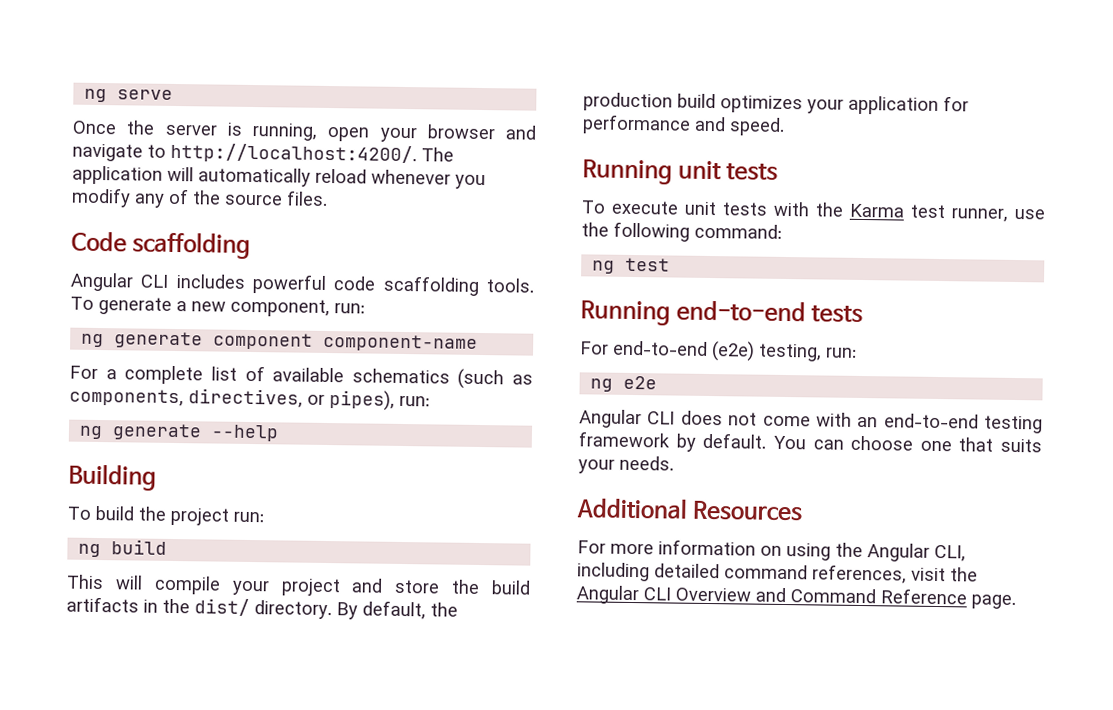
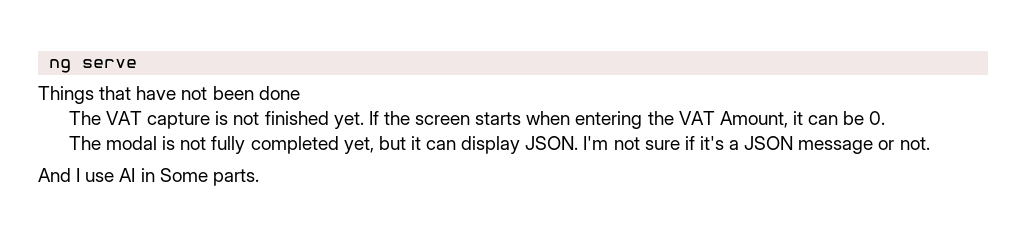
[72,120,536,143] [72,142,454,165] [72,165,486,190] [71,187,328,208] [71,231,252,259] [70,272,534,296] [70,296,365,318] [81,331,479,352] [69,365,533,390] [69,388,430,411] [79,423,280,442] [68,463,157,491] [67,505,264,526] [78,539,168,558] [66,574,531,597] [66,596,458,620] [583,92,969,115] [582,114,785,136] [582,159,779,185] [581,200,1045,222] [581,221,782,242] [592,257,671,274] [580,300,864,326] [580,340,857,362] [590,375,658,392] [579,409,1043,434] [578,431,1042,453] [578,455,674,474] [576,497,804,522] [577,539,966,562] [577,562,978,584] [576,585,1016,610] Once the server is running, open your browser and navigate to http://localhost:4200/. The application will automatically reload whenever you modify any of the source files. // Code scaffolding // Angular CLI includes powerful code scaffolding tools. To generate a new component, run: // ng generate component component-name // For a complete list of available schematics (such as components, directives, or pipes), run: // ng generate --help // Building // To build the project run: // ng build // This will compile your project and store the build artifacts in the dist/ directory. By default, the production build optimizes your application for performance and speed. // Running unit tests // To execute unit tests with the Karma test runner, use the following command: // ng test // Running end-to-end tests // For end-to-end (e2e) testing, run: // ng e2e // Angular CLI does not come with an end-to-end testing framework by default. You can choose one that suits your needs. // Additional Resources // For more information on using the Angular CLI, including detailed command references, visit the Angular CLI Overview and Command Reference page. -> [38,86,300,104] [68,111,886,129] [68,136,930,154] [38,168,259,186] Things that have not been done // The VAT capture is not finished yet. If the screen starts when entering the VAT Amount, it can be 0. // The modal is not fully completed yet, but it can display JSON. I'm not sure if it's a JSON message or not. // And I use AI in Some parts.

